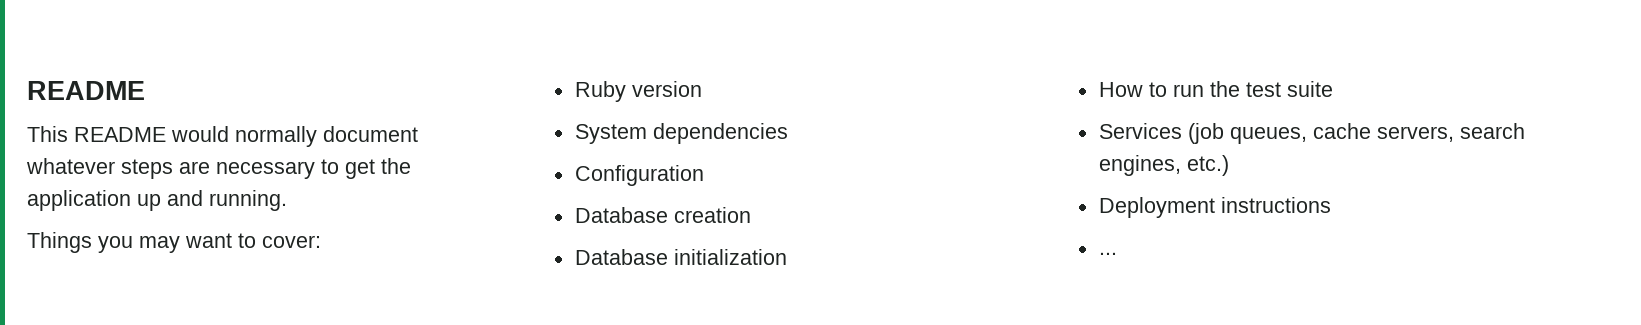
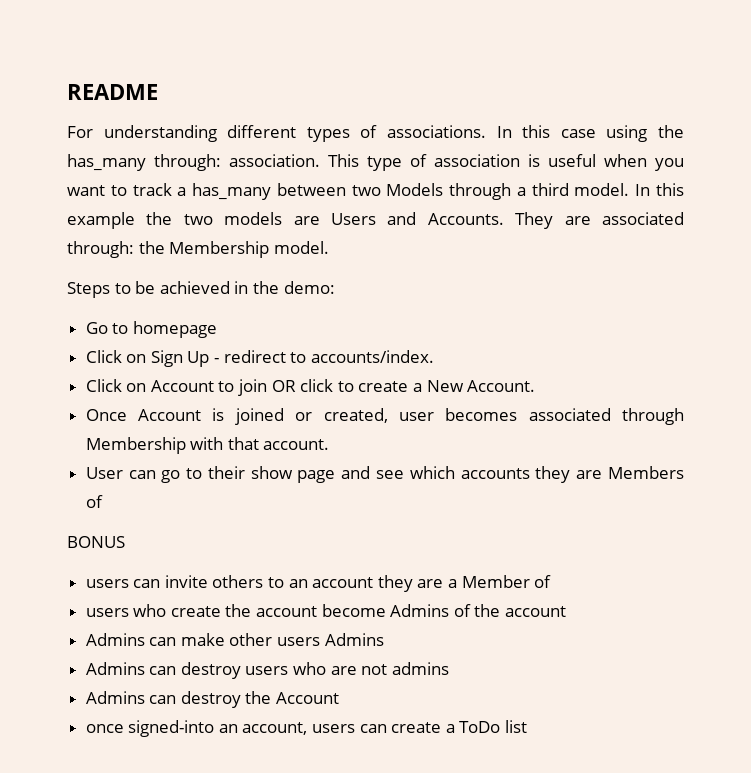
[27,126,418,147] [26,158,411,179] [27,190,287,211] [27,232,321,253] [574,81,702,102] [574,123,788,144] [574,165,704,186] [574,207,751,223] [574,249,787,265] [1098,81,1333,97] [1098,123,1525,144] [1098,155,1229,176] [1098,197,1331,218] [1098,252,1117,255] This README would normally document whatever steps are necessary to get the application up and running. // Things you may want to cover: // Ruby version // System dependencies // Configuration // Database creation // Database initialization // How to run the test suite // Services (job queues, cache servers, search engines, etc.) // Deployment instructions // ... -> [67,125,685,142] [67,154,684,171] [67,183,684,200] [67,212,684,229] [67,241,329,258] [67,281,335,298] [85,321,217,338] [85,350,434,367] [85,379,536,396] [85,408,684,425] [85,437,330,454] [85,466,684,483] [85,495,103,508] [67,536,125,548] [85,575,552,592] [85,604,567,617] [85,633,384,646] [85,662,449,679] [85,691,340,708] [85,720,527,737] For understanding different types of associations. In this case using the has_many through: association. This type of association is useful when you want to track a has_many between two Models through a third model. In this example the two models are Users and Accounts. They are associated through: the Membership model. // Steps to be achieved in the demo: // Go to homepage // Click on Sign Up - redirect to accounts/index. // Click on Account to join OR click to create a New Account. // Once Account is joined or created, user becomes associated through Membership with that account. // User can go to their show page and see which accounts they are Members of // BONUS // users can invite others to an account they are a Member of // users who create the account become Admins of the account // Admins can make other users Admins // Admins can destroy users who are not admins // Admins can destroy the Account // once signed-into an account, users can create a ToDo list

